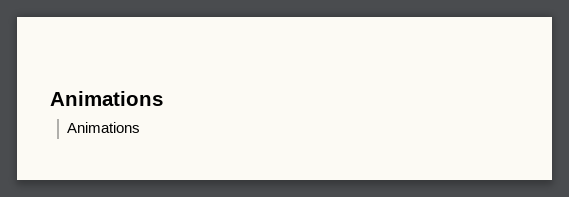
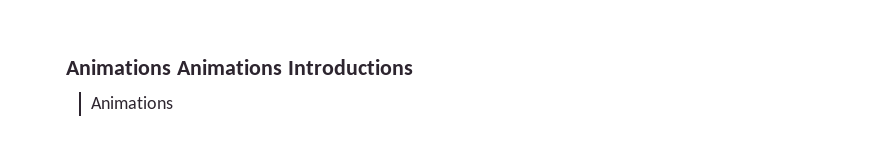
[50,91,163,106] Animations -> [66,59,413,75] Animations Animations Introductions

